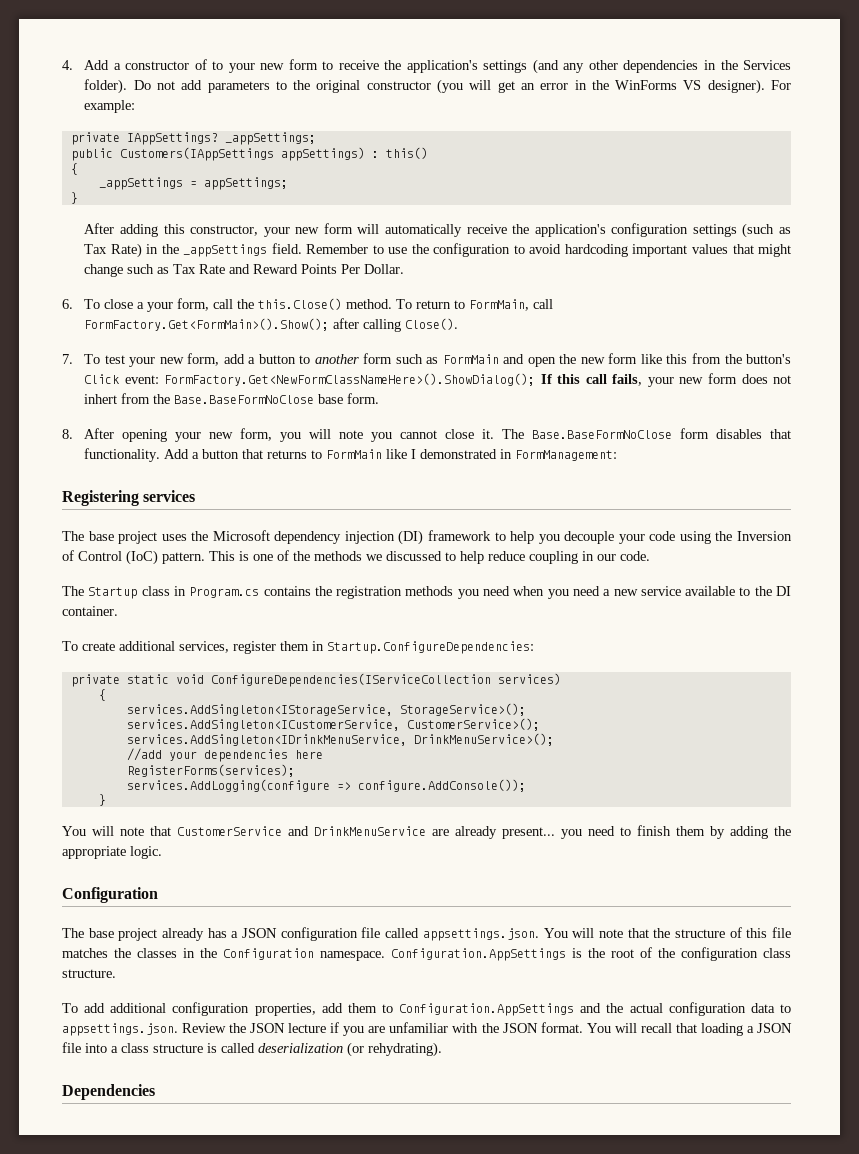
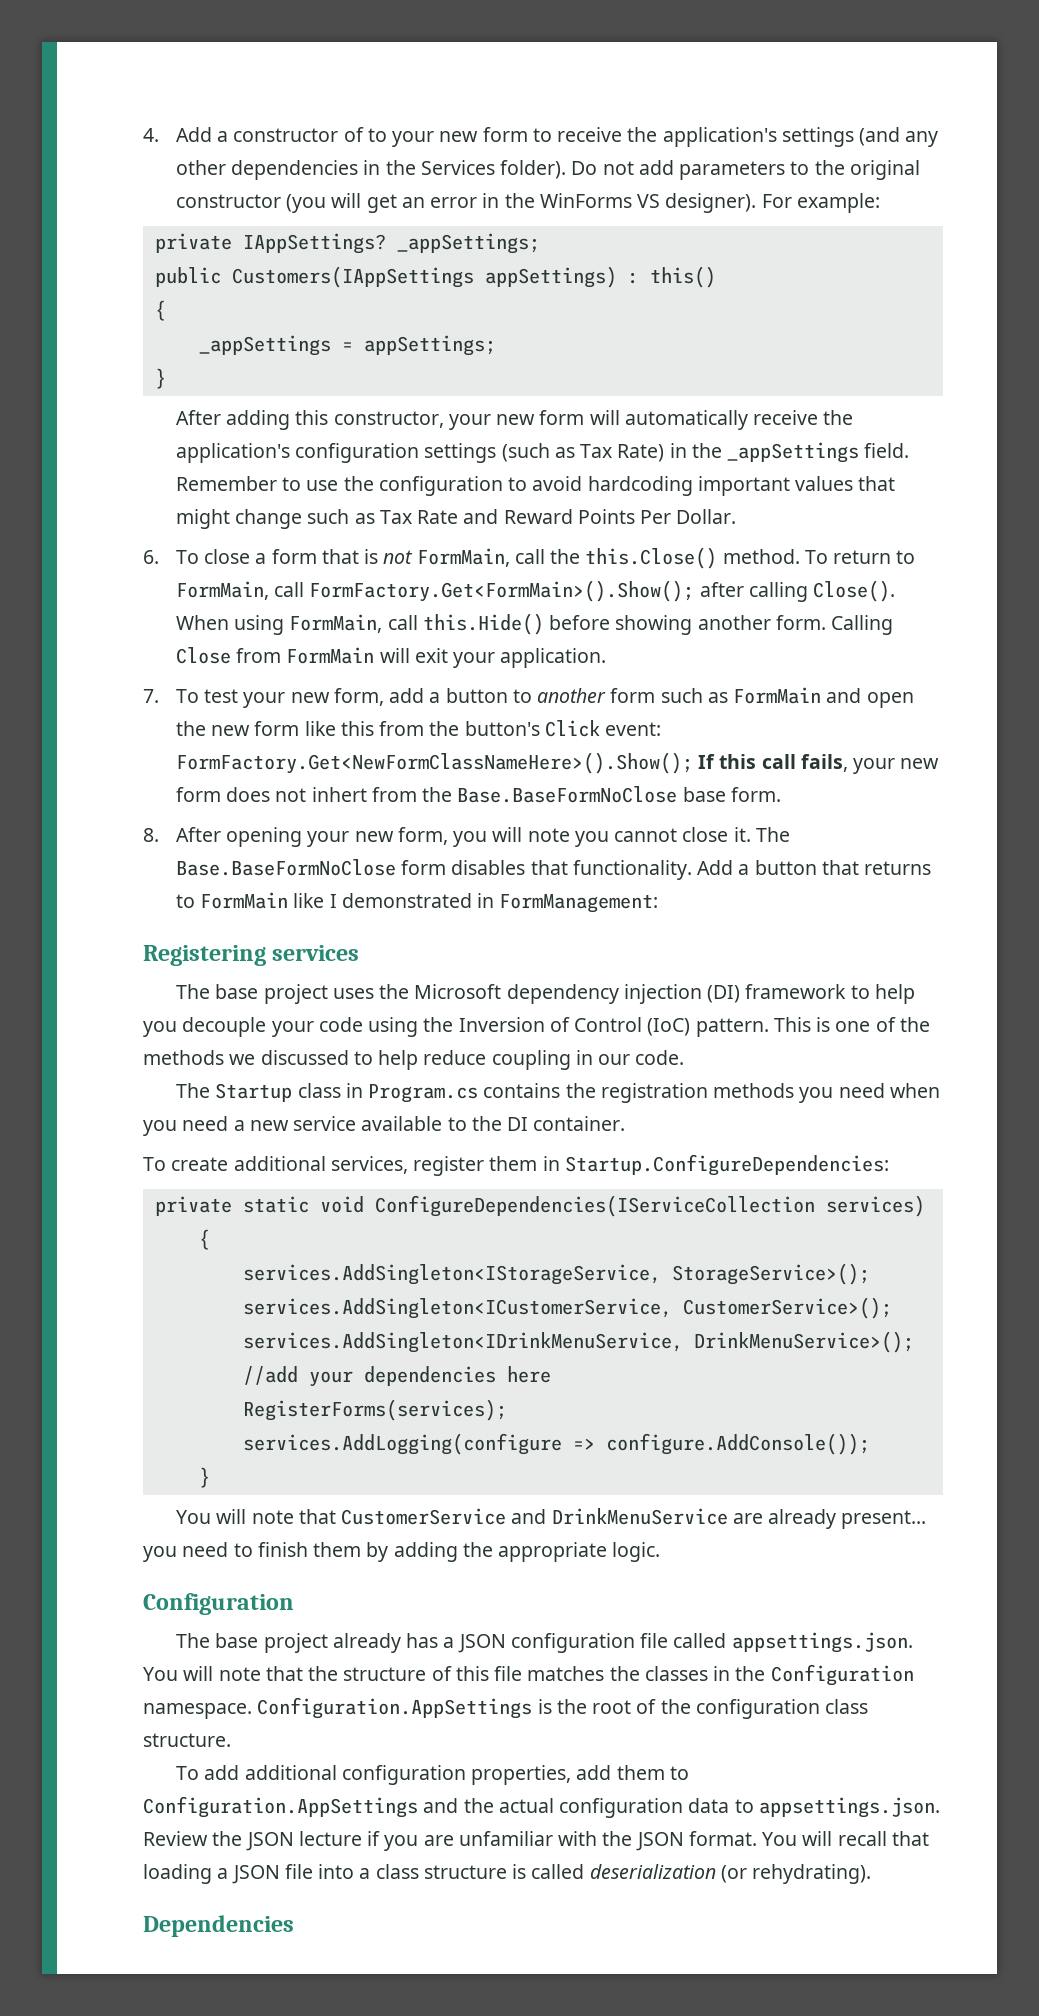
[147,298,210,312] your form, -> [271,548,510,567] form that is not FormMain,
(459, 324) none -> [175,613,894,635] [175,647,607,668] When using FormMain, call this.Hide() before showing another form. Calling Close from FormMain will exit your application.
[164,373,536,386] FormFactory.Get<NewFormClassNameHere>().ShowDialog(); -> [175,752,693,774] FormFactory.Get<NewFormClassNameHere>().Show();

